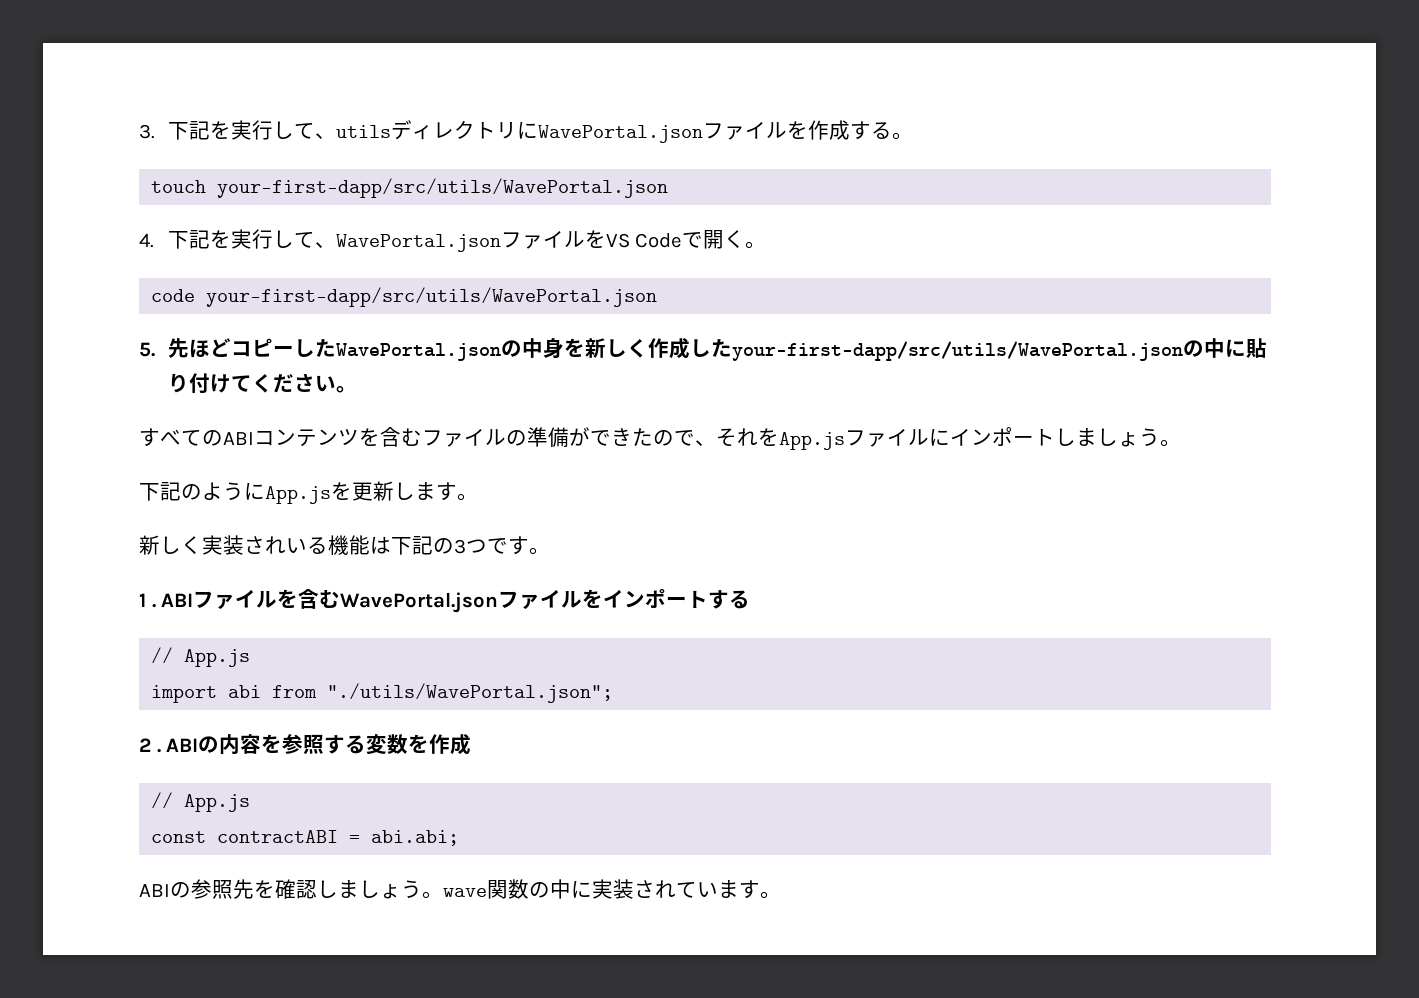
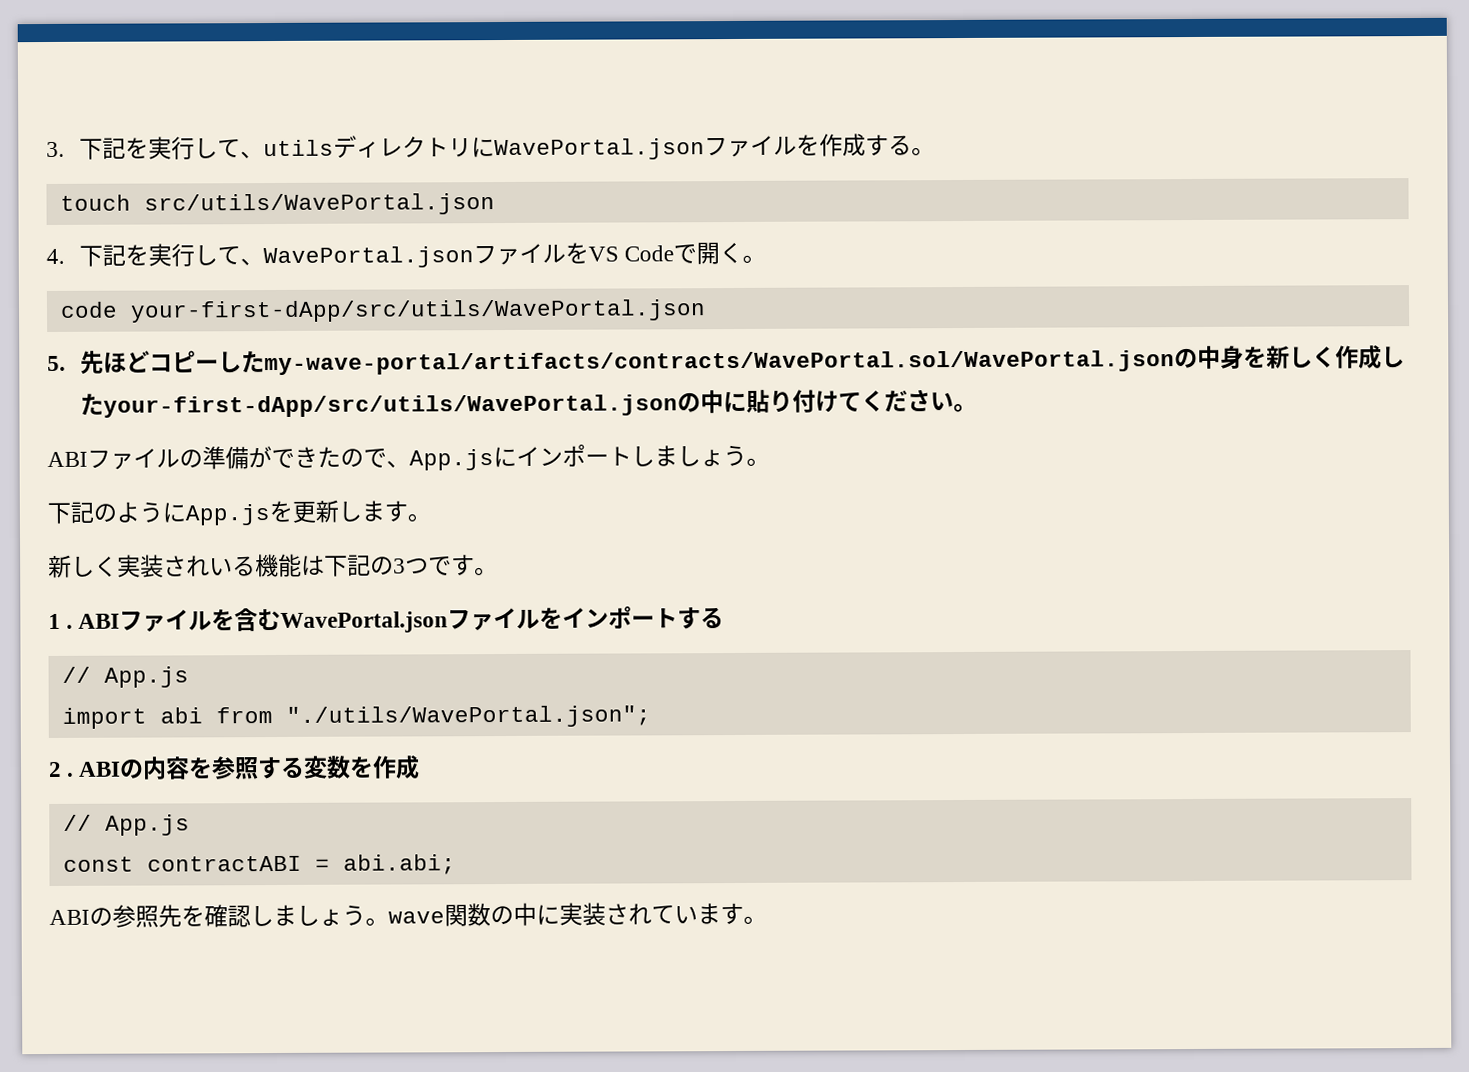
[217,178,669,198] your-first-dapp/src/utils/WavePortal.json -> [143,193,495,216] src/utils/WavePortal.json
[206,287,658,307] your-first-dapp/src/utils/WavePortal.json -> [129,299,706,323] your-first-dApp/src/utils/WavePortal.json
[335,343,501,361] WavePortal.json -> [263,350,1175,376] my-wave-portal/artifacts/contracts/WavePortal.sol/WavePortal.json
[731,341,1183,361] your-first-dapp/src/utils/WavePortal.json -> [102,394,678,418] your-first-dApp/src/utils/WavePortal.json
[139,427,422,447] すべてのABIコンテンツを含む -> [47,451,88,467] ABI
[716,428,929,450] それをApp.jsファイル -> [409,449,494,471] App.js

